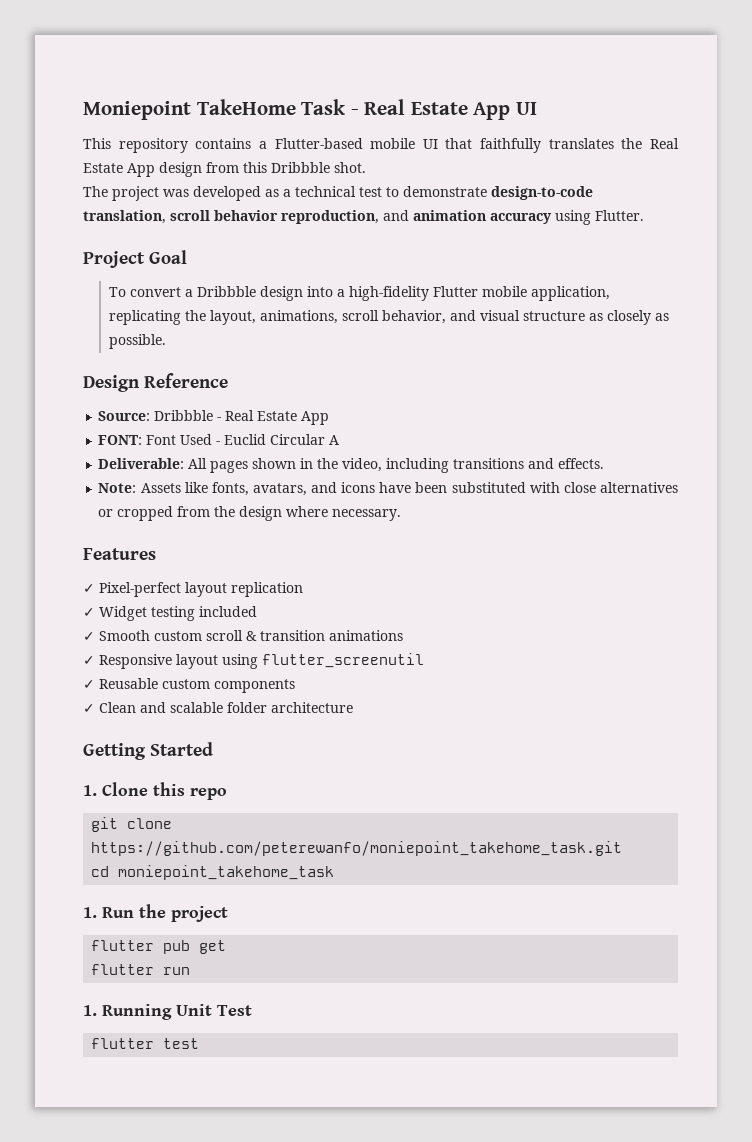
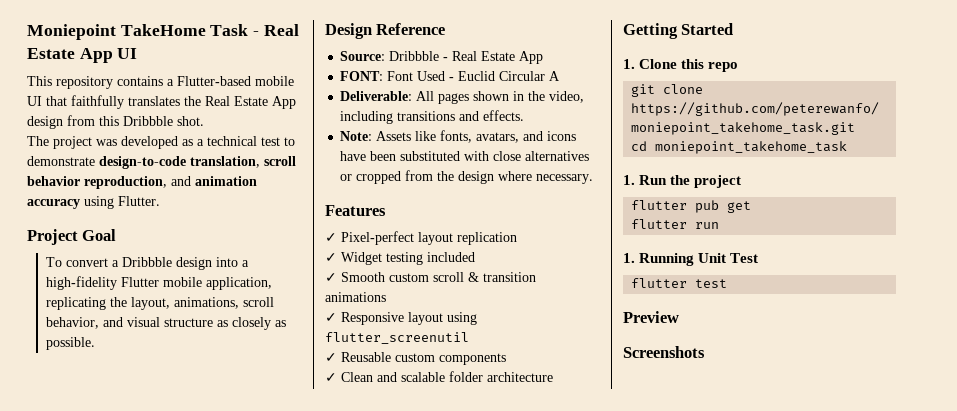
(200, 1043) none -> [623,311,679,323] [623,346,705,358] // Preview // Screenshots

